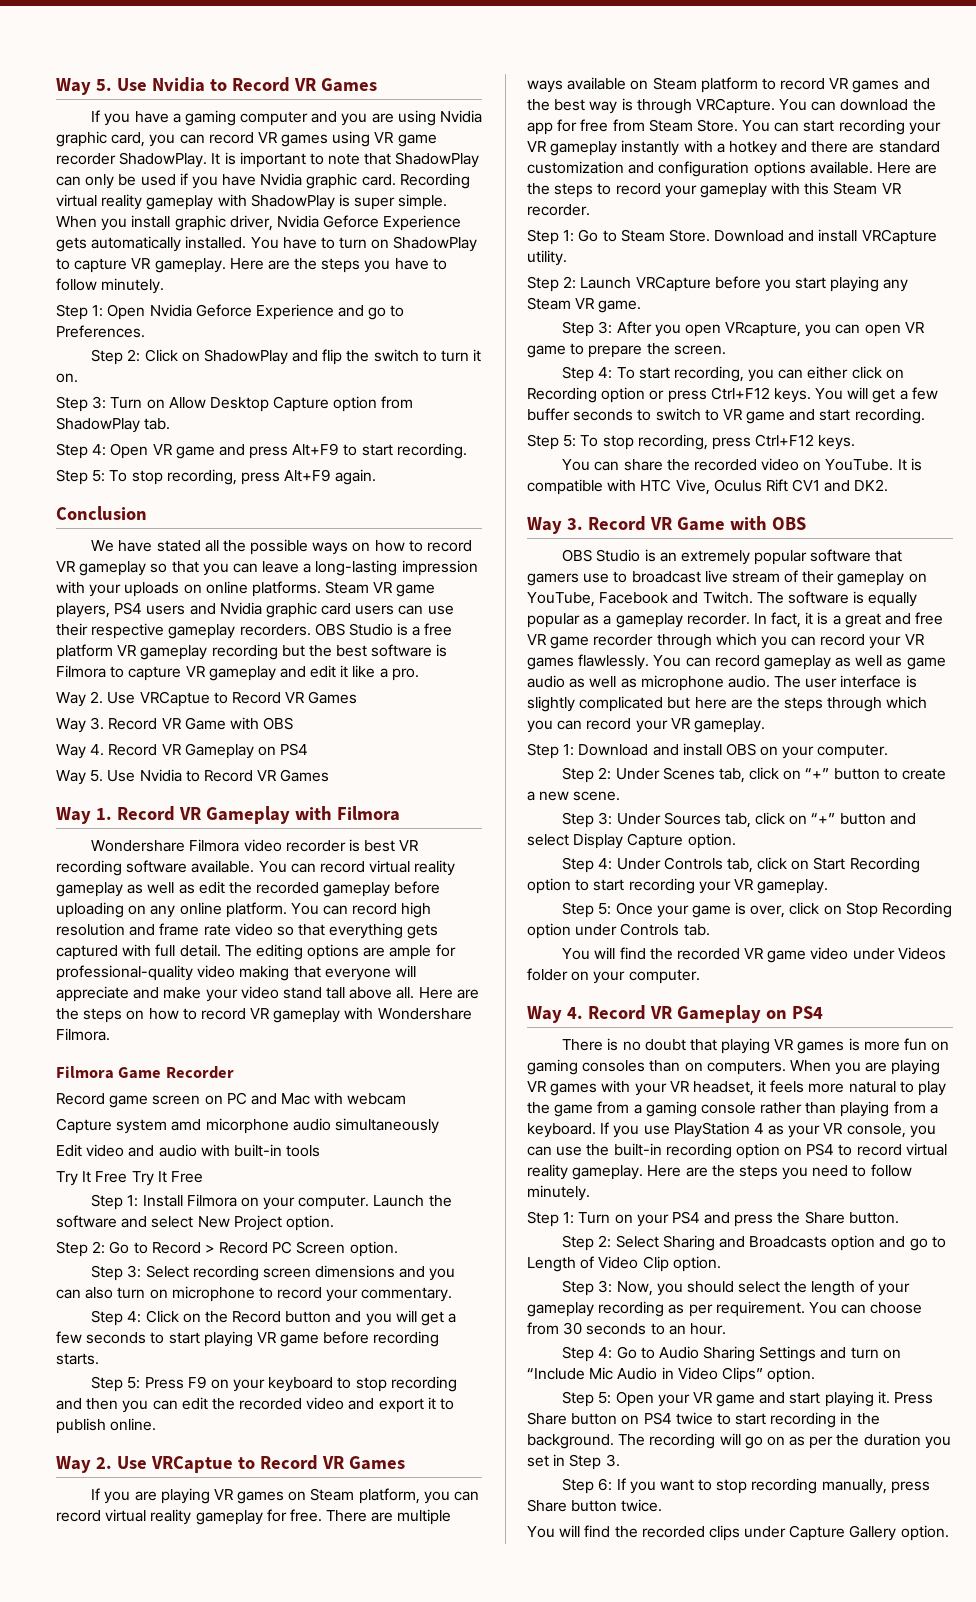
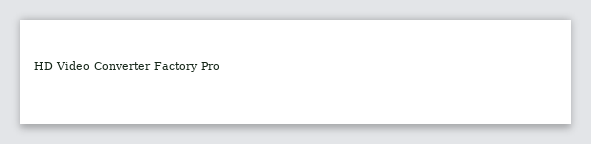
[56,77,377,95] [91,110,482,126] [56,131,437,147] [56,152,480,168] [56,173,470,189] [56,194,448,210] [56,215,462,231] [56,236,478,252] [56,258,447,273] [56,278,165,294] [56,304,405,320] [56,325,145,338] [91,349,482,365] [56,373,78,383] [56,396,414,412] [56,417,171,433] [56,443,467,459] [56,469,377,485] [56,506,147,520] [91,539,472,555] [56,560,478,576] [56,581,436,597] [56,602,454,618] [56,623,453,639] [56,644,448,660] [56,665,419,681] [56,691,358,707] [56,717,294,733] [56,743,309,759] [56,769,330,785] [56,806,400,824] [91,839,420,852] [56,860,456,876] [56,881,441,897] [56,902,432,918] [56,923,439,939] [56,944,456,960] [56,965,416,981] [56,986,479,1002] [56,1007,472,1023] [56,1028,110,1041] [56,1066,234,1079] [56,1092,407,1108] [56,1118,439,1134] [56,1144,321,1157] [56,1171,203,1186] [91,1194,452,1210] [56,1215,334,1231] [56,1241,398,1257] [91,1265,456,1281] [56,1286,453,1302] [91,1310,457,1326] [56,1331,440,1347] [56,1353,99,1365] [91,1376,457,1392] [56,1397,455,1413] [56,1418,157,1434] [56,1455,405,1473] [91,1488,479,1504] [56,1509,452,1525] [527,77,930,93] [527,98,936,114] [527,119,941,135] [527,140,940,156] [527,161,938,177] [527,182,902,198] [527,204,590,216] [527,229,937,245] [527,250,567,266] [527,276,909,292] [527,297,642,313] [562,321,925,337] [527,343,726,358] [562,366,904,382] [527,387,938,403] [527,408,925,424] [527,434,856,450] [562,458,922,471] [527,479,889,495] [527,516,806,534] [562,549,903,565] [527,570,927,586] [527,591,918,607] [527,612,944,628] [527,633,925,649] [527,654,946,670] [527,675,917,691] [527,696,928,712] [527,718,765,733] [527,743,889,759] [562,767,946,783] [527,791,621,801] [562,812,916,828] [527,833,736,849] [562,857,920,873] [527,878,829,894] [562,902,952,918] [527,923,710,939] [562,947,946,963] [527,968,700,984] [527,1005,823,1023] [562,1038,950,1054] [527,1059,941,1075] [527,1080,947,1096] [527,1101,938,1117] [527,1122,936,1138] [527,1143,947,1159] [527,1164,912,1180] [527,1185,590,1201] [527,1211,899,1227] [562,1235,946,1251] [527,1256,721,1272] [562,1280,910,1296] [527,1301,923,1317] [527,1322,726,1335] [562,1346,901,1362] [527,1367,816,1383] [562,1391,933,1407] [527,1412,880,1428] [527,1433,951,1449] [527,1454,620,1470] [562,1478,930,1494] [527,1499,663,1512] [527,1525,949,1541] Way 5. Use Nvidia to Record VR Games // If you have a gaming computer and you are using Nvidia graphic card, you can record VR games using VR game recorder ShadowPlay. It is important to note that ShadowPlay can only be used if you have Nvidia graphic card. Recording virtual reality gameplay with ShadowPlay is super simple. When you install graphic driver, Nvidia Geforce Experience gets automatically installed. You have to turn on ShadowPlay to capture VR gameplay. Here are the steps you have to follow minutely. // Step 1: Open Nvidia Geforce Experience and go to Preferences. // Step 2: Click on ShadowPlay and flip the switch to turn it on. // Step 3: Turn on Allow Desktop Capture option from ShadowPlay tab. // Step 4: Open VR game and press Alt+F9 to start recording. // Step 5: To stop recording, press Alt+F9 again. // Conclusion // We have stated all the possible ways on how to record VR gameplay so that you can leave a long-lasting impression with your uploads on online platforms. Steam VR game players, PS4 users and Nvidia graphic card users can use their respective gameplay recorders. OBS Studio is a free platform VR gameplay recording but the best software is Filmora to capture VR gameplay and edit it like a pro. // Way 2. Use VRCaptue to Record VR Games // Way 3. Record VR Game with OBS // Way 4. Record VR Gameplay on PS4 // Way 5. Use Nvidia to Record VR Games // Way 1. Record VR Gameplay with Filmora // Wondershare Filmora video recorder is best VR recording software available. You can record virtual reality gameplay as well as edit the recorded gameplay before uploading on any online platform. You can record high resolution and frame rate video so that everything gets captured with full detail. The editing options are ample for professional-quality video making that everyone will appreciate and make your video stand tall above all. Here are the steps on how to record VR gameplay with Wondershare Filmora. // Filmora Game Recorder // Record game screen on PC and Mac with webcam // Capture system amd micorphone audio simultaneously // Edit video and audio with built-in tools // Try It Free Try It Free // Step 1: Install Filmora on your computer. Launch the software and select New Project option. // Step 2: Go to Record > Record PC Screen option. // Step 3: Select recording screen dimensions and you can also turn on microphone to record your commentary. // Step 4: Click on the Record button and you will get a few seconds to start playing VR game before recording starts. // Step 5: Press F9 on your keyboard to stop recording and then you can edit the recorded video and export it to publish online. // Way 2. Use VRCaptue to Record VR Games // If you are playing VR games on Steam platform, you can record virtual reality gameplay for free. There are multiple ways available on Steam platform to record VR games and the best way is through VRCapture. You can download the app for free from Steam Store. You can start recording your VR gameplay instantly with a hotkey and there are standard customization and configuration options available. Here are the steps to record your gameplay with this Steam VR recorder. // Step 1: Go to Steam Store. Download and install VRCapture utility. // Step 2: Launch VRCapture before you start playing any Steam VR game. // Step 3: After you open VRcapture, you can open VR game to prepare the screen. // Step 4: To start recording, you can either click on Recording option or press Ctrl+F12 keys. You will get a few buffer seconds to switch to VR game and start recording. // Step 5: To stop recording, press Ctrl+F12 keys. // You can share the recorded video on YouTube. It is compatible with HTC Vive, Oculus Rift CV1 and DK2. // Way 3. Record VR Game with OBS // OBS Studio is an extremely popular software that gamers use to broadcast live stream of their gameplay on YouTube, Facebook and Twitch. The software is equally popular as a gameplay recorder. In fact, it is a great and free VR game recorder through which you can record your VR games flawlessly. You can record gameplay as well as game audio as well as microphone audio. The user interface is slightly complicated but here are the steps through which you can record your VR gameplay. // Step 1: Download and install OBS on your computer. // Step 2: Under Scenes tab, click on “+” button to create a new scene. // Step 3: Under Sources tab, click on “+” button and select Display Capture option. // Step 4: Under Controls tab, click on Start Recording option to start recording your VR gameplay. // Step 5: Once your game is over, click on Stop Recording option under Controls tab. // You will find the recorded VR game video under Videos folder on your computer. // Way 4. Record VR Gameplay on PS4 // There is no doubt that playing VR games is more fun on gaming consoles than on computers. When you are playing VR games with your VR headset, it feels more natural to play the game from a gaming console rather than playing from a keyboard. If you use PlayStation 4 as your VR console, you can use the built-in recording option on PS4 to record virtual reality gameplay. Here are the steps you need to follow minutely. // Step 1: Turn on your PS4 and press the Share button. // Step 2: Select Sharing and Broadcasts option and go to Length of Video Clip option. // Step 3: Now, you should select the length of your gameplay recording as per requirement. You can choose from 30 seconds to an hour. // Step 4: Go to Audio Sharing Settings and turn on “Include Mic Audio in Video Clips” option. // Step 5: Open your VR game and start playing it. Press Share button on PS4 twice to start recording in the background. The recording will go on as per the duration you set in Step 3. // Step 6: If you want to stop recording manually, press Share button twice. // You will find the recorded clips under Capture Gallery option. -> [34,61,220,72] HD Video Converter Factory Pro

